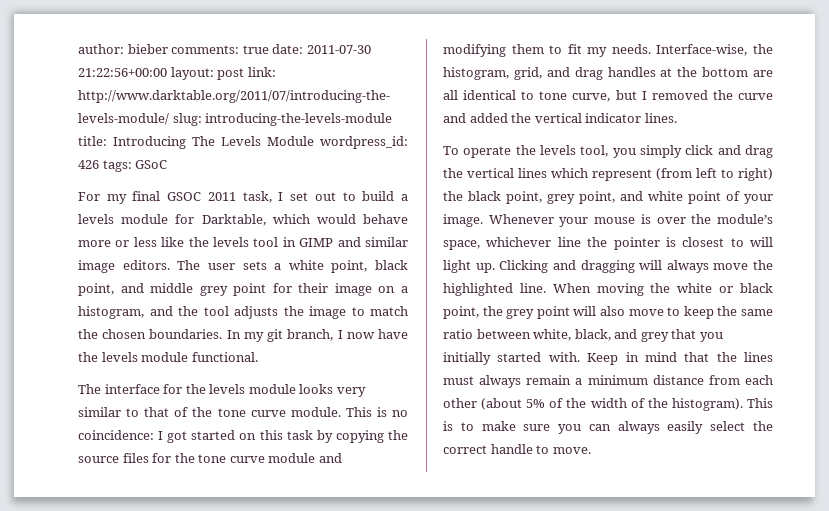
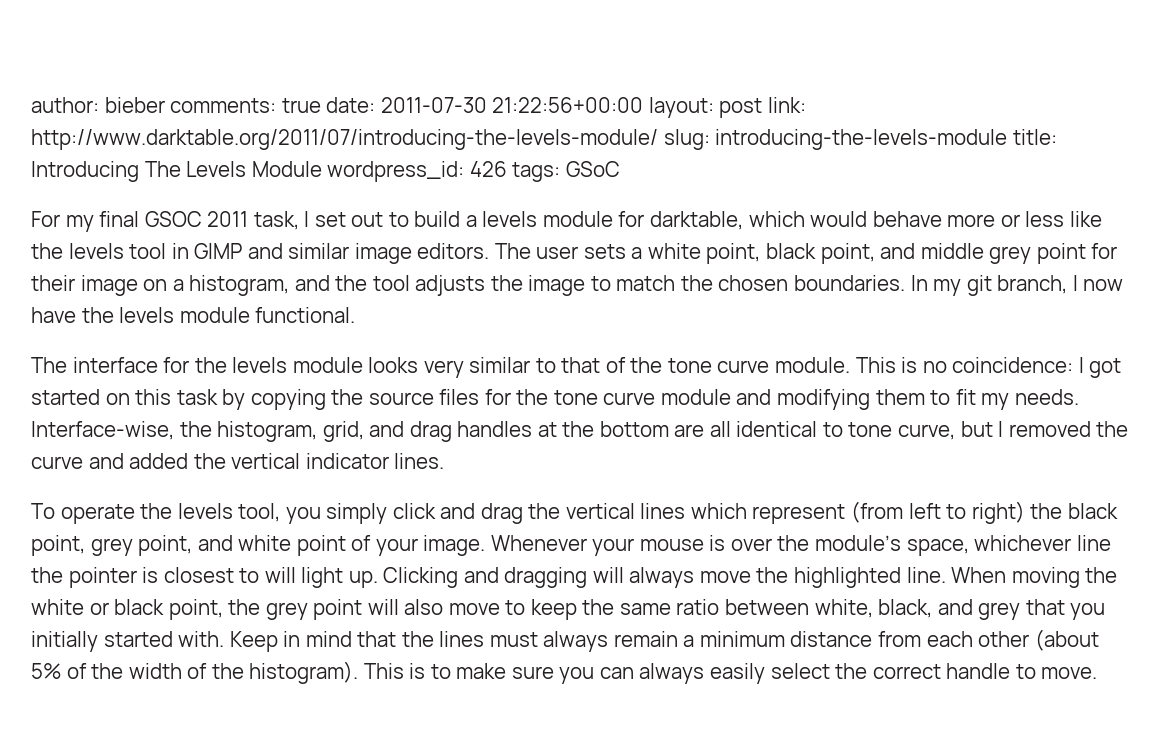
[201,214,266,226] Darktable, -> [650,211,744,230] darktable,

